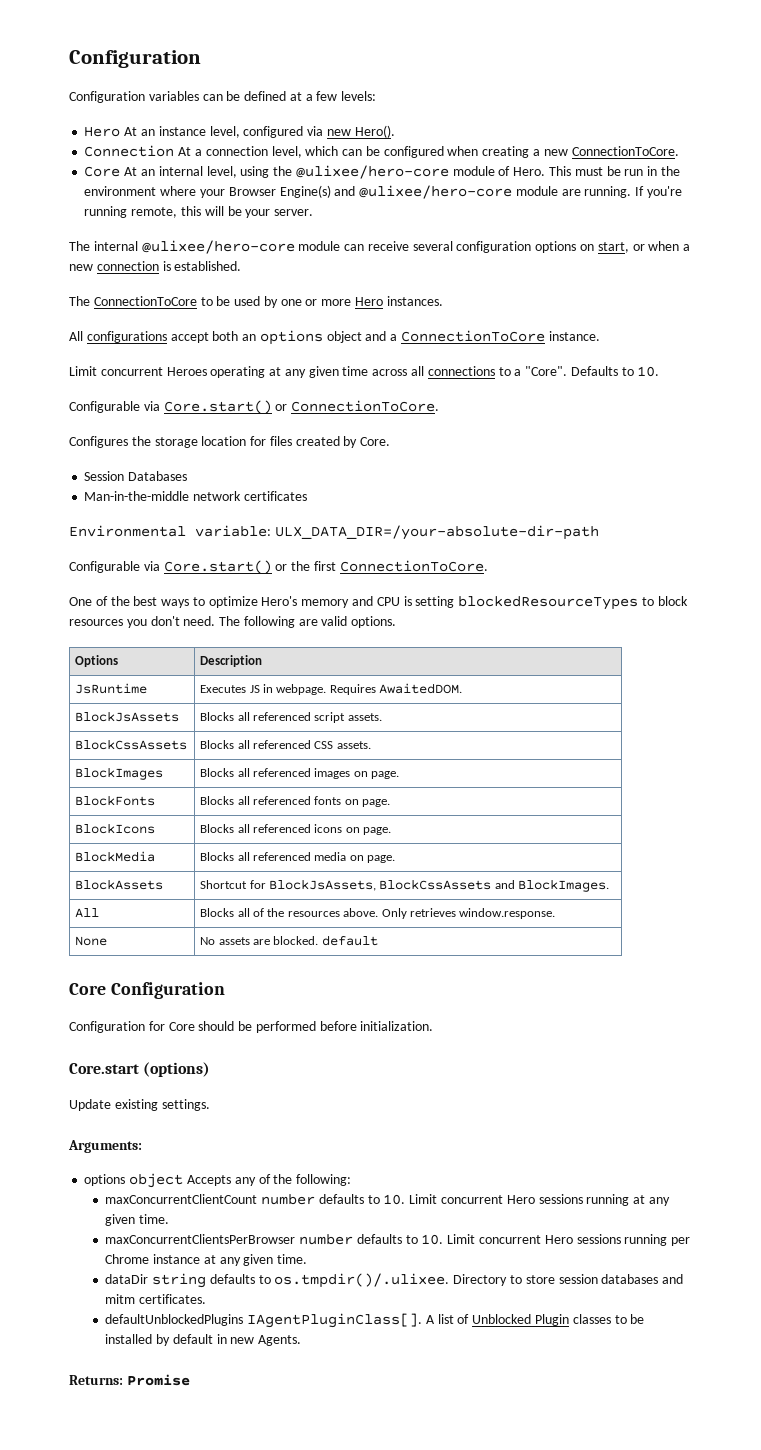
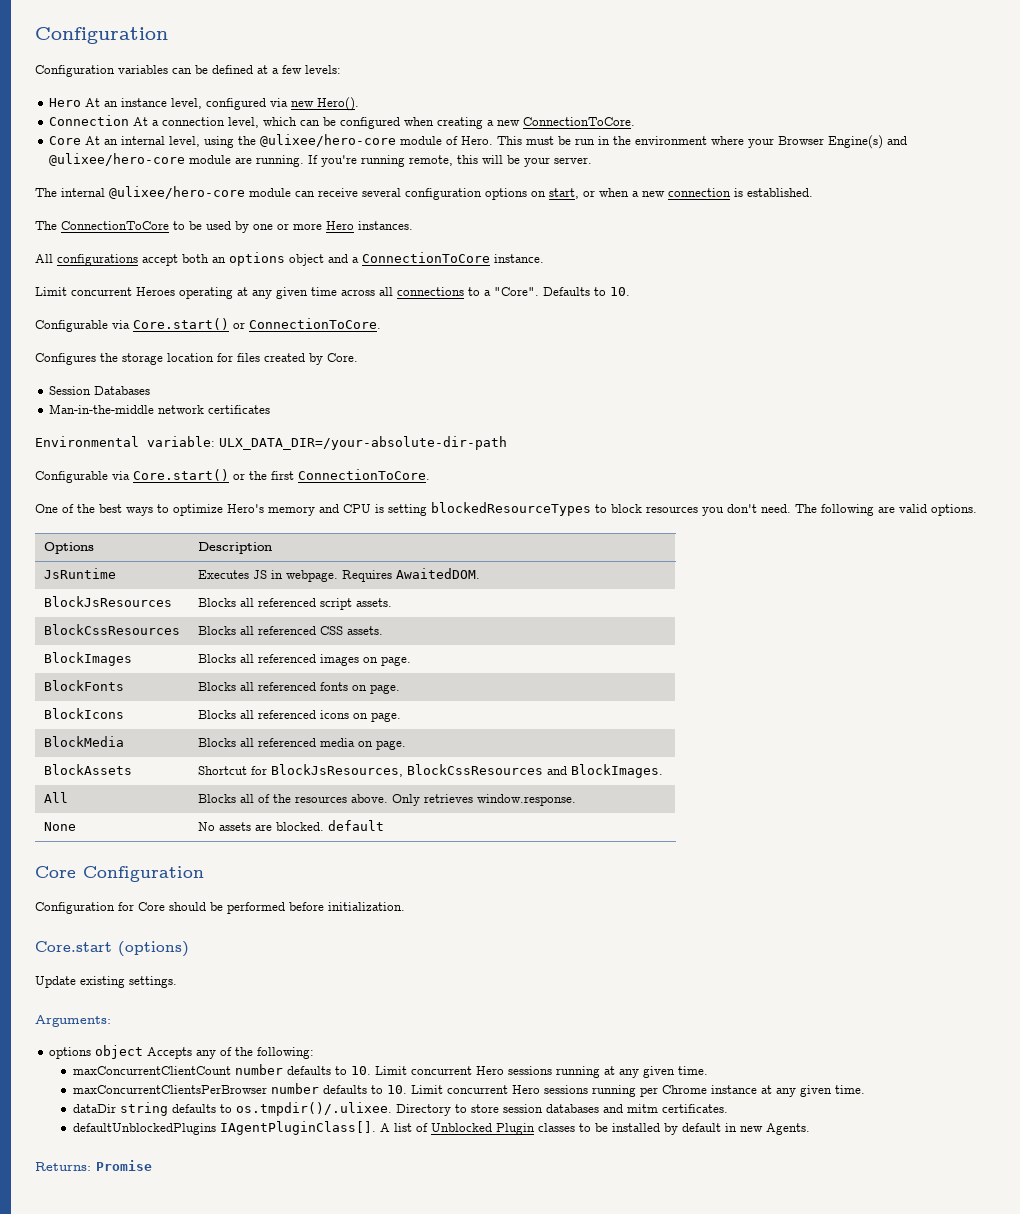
[75,711,180,722] BlockJsAssets -> [43,596,172,607] BlockJsResources
[75,739,188,750] BlockCssAssets -> [43,624,180,635] BlockCssResources
[268,879,492,891] BlockJsAssets, BlockCssAssets -> [270,764,543,777] BlockJsResources, BlockCssResources

